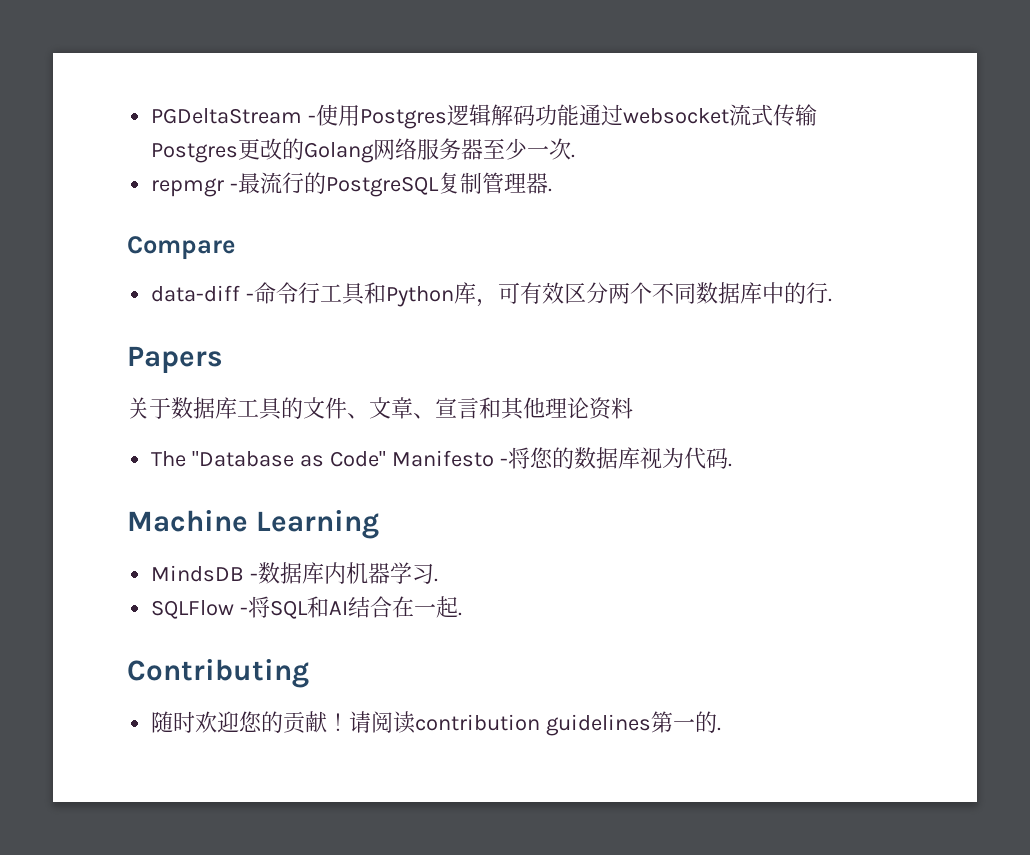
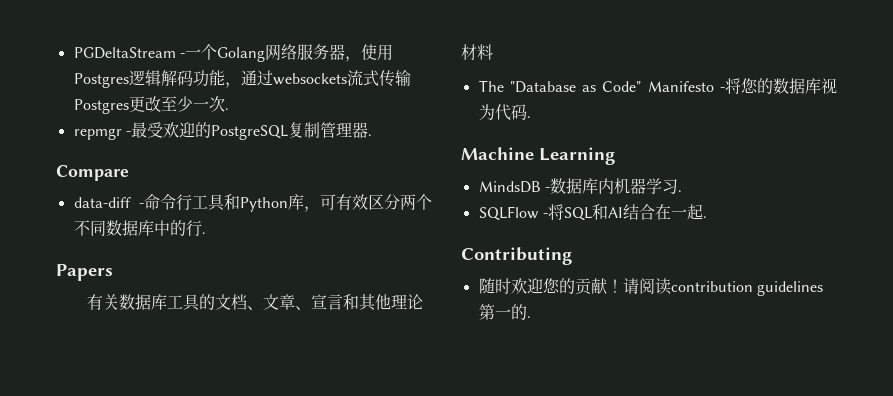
(317, 119) none -> [184,44,361,62] 一个Golang网络服务器，
[579,104,730,126] 通过websocket -> [224,70,347,88] ，通过websockets
[282,138,484,163] 的Golang网络服务器 -> (161, 104) none
[260,172,305,194] 流行 -> [146,122,195,138] 受欢迎
[127,397,171,419] 关于 -> [86,294,119,310] 有关
[325,397,347,419] 件 -> [230,294,247,310] 档
[589,397,612,420] 资 -> [461,44,477,61] 材

